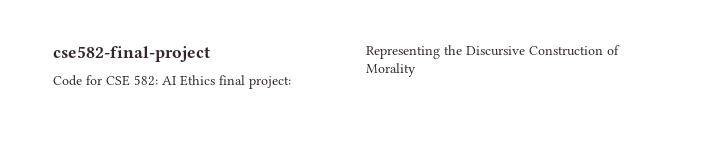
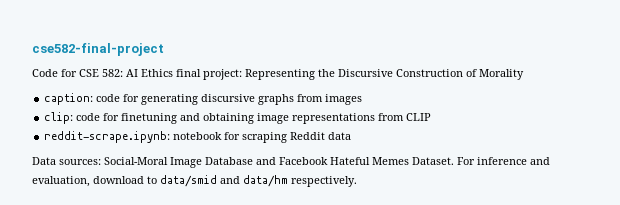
(416, 70) none -> [44,93,363,105] [44,112,432,124] [44,131,352,143] [32,157,550,168] [32,175,357,187] // caption: code for generating discursive graphs from images // clip: code for finetuning and obtaining image representations from CLIP // reddit-scrape.ipynb: notebook for scraping Reddit data // Data sources: Social-Moral Image Database and Facebook Hateful Memes Dataset. For inference and evaluation, download to data/smid and data/hm respectively.

